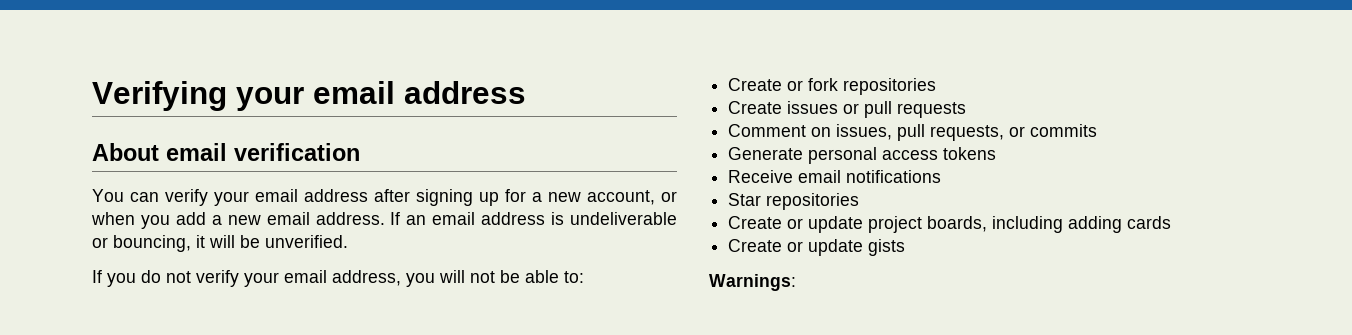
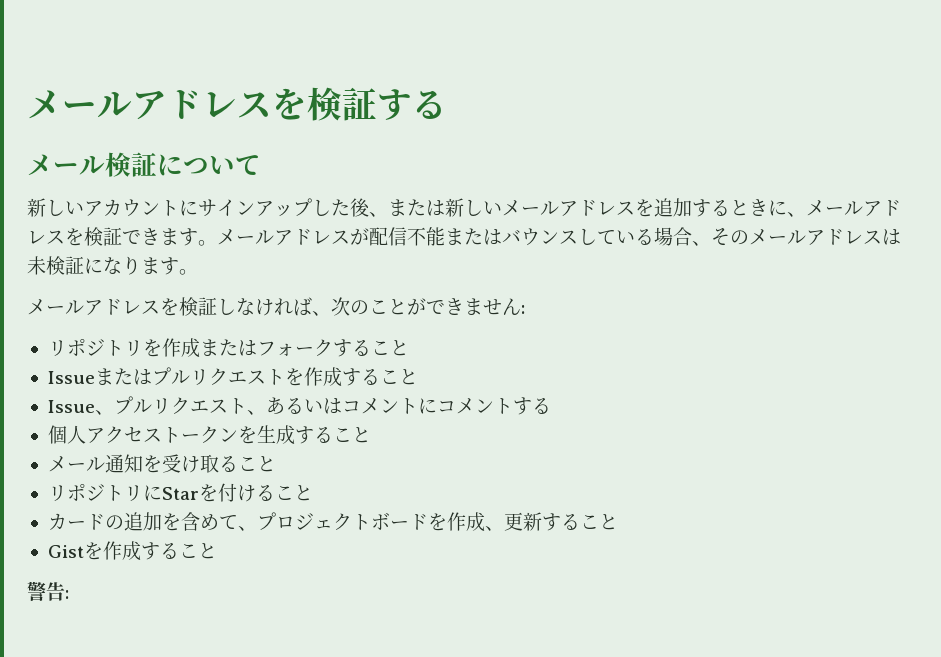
[92,81,526,111] [92,143,360,161] [92,189,677,206] [91,212,678,229] [92,235,348,252] [92,270,584,287] [728,78,937,95] [728,101,967,118] [728,124,1098,141] [728,147,997,164] [728,170,942,183] [728,193,860,210] [728,216,1172,233] [728,239,906,256] [709,274,796,291] Verifying your email address // About email verification // You can verify your email address after signing up for a new account, or when you add a new email address. If an email address is undeliverable or bouncing, it will be unverified. // If you do not verify your email address, you will not be able to: // Create or fork repositories // Create issues or pull requests // Comment on issues, pull requests, or commits // Generate personal access tokens // Receive email notifications // Star repositories // Create or update project boards, including adding cards // Create or update gists // Warnings: -> [27,87,447,121] [27,152,261,177] [27,198,901,217] [27,227,901,246] [27,256,198,275] [27,297,525,316] [47,338,409,358] [47,367,418,387] [47,396,551,415] [47,425,371,445] [47,454,276,473] [47,483,313,502] [47,512,618,532] [47,541,217,561] [27,581,69,601] メールアドレスを検証する // メール検証について // 新しいアカウントにサインアップした後、または新しいメールアドレスを追加するときに、メールアドレスを検証できます。メールアドレスが配信不能またはバウンスしている場合、そのメールアドレスは未検証になります。 // メールアドレスを検証しなければ、次のことができません: // リポジトリを作成またはフォークすること // Issueまたはプルリクエストを作成すること // Issue、プルリクエスト、あるいはコメントにコメントする // 個人アクセストークンを生成すること // メール通知を受け取ること // リポジトリにStarを付けること // カードの追加を含めて、プロジェクトボードを作成、更新すること // Gistを作成すること // 警告:

